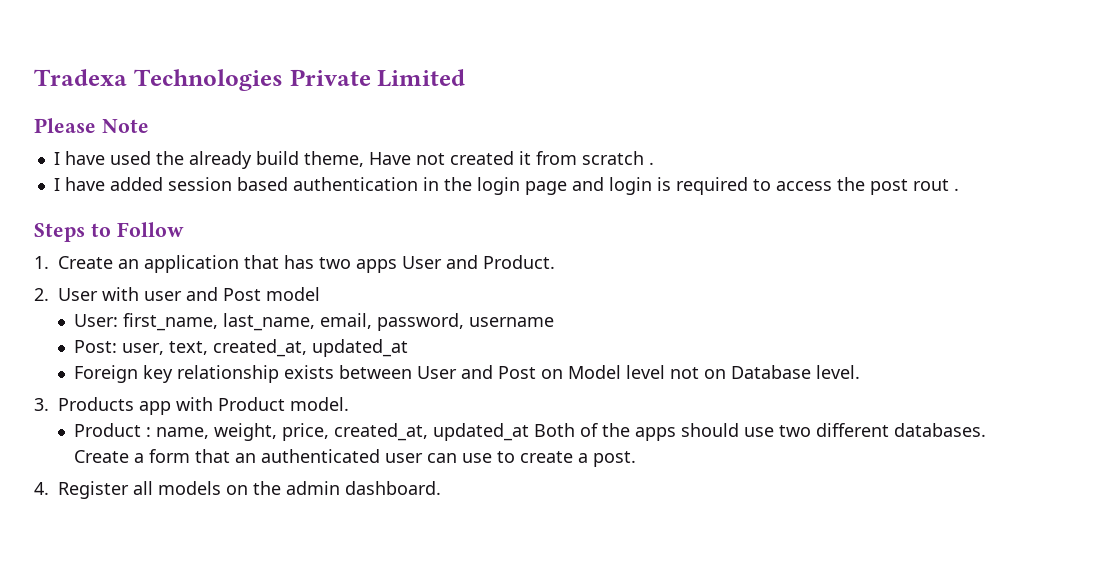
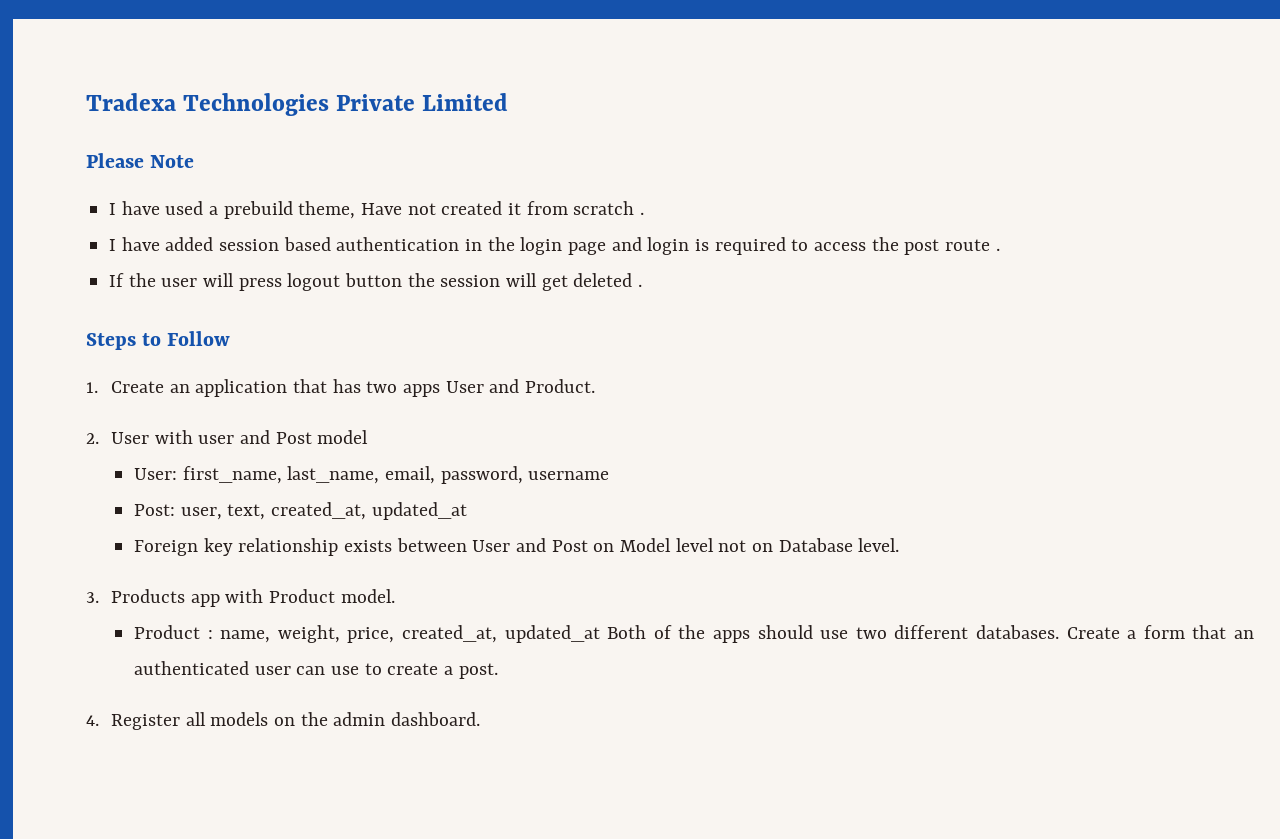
[155,151,299,169] the already build -> [209,201,293,219] a prebuild
[912,179,949,191] rout -> [945,239,1000,251] [109,273,633,291] route . // If the user will press logout button the session will get deleted

